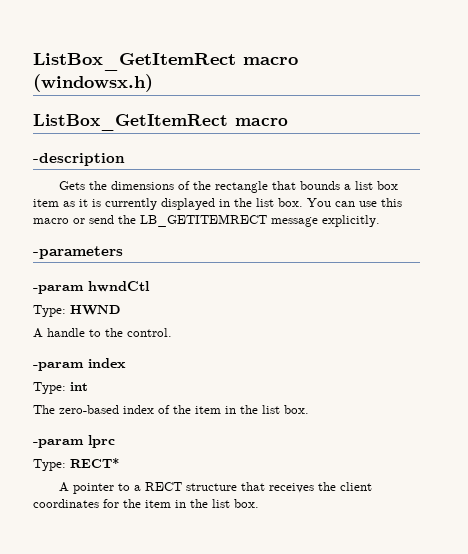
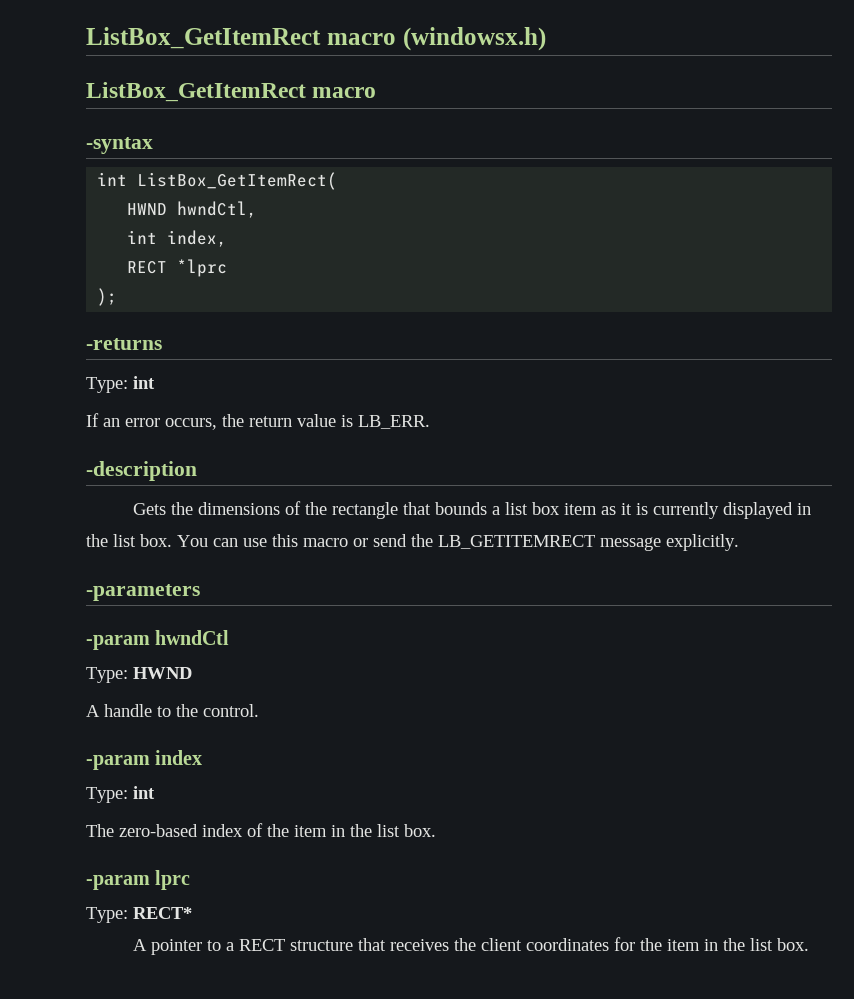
(288, 122) none -> [86,137,153,154] [97,172,338,190] [127,201,258,218] [127,230,228,247] [127,259,228,277] [97,288,118,306] [86,338,162,350] [86,376,155,393] [86,413,430,430] // -syntax // int ListBox_GetItemRect( // HWND hwndCtl, // int index, // RECT *lprc // ); // -returns // Type: int // If an error occurs, the return value is LB_ERR.

